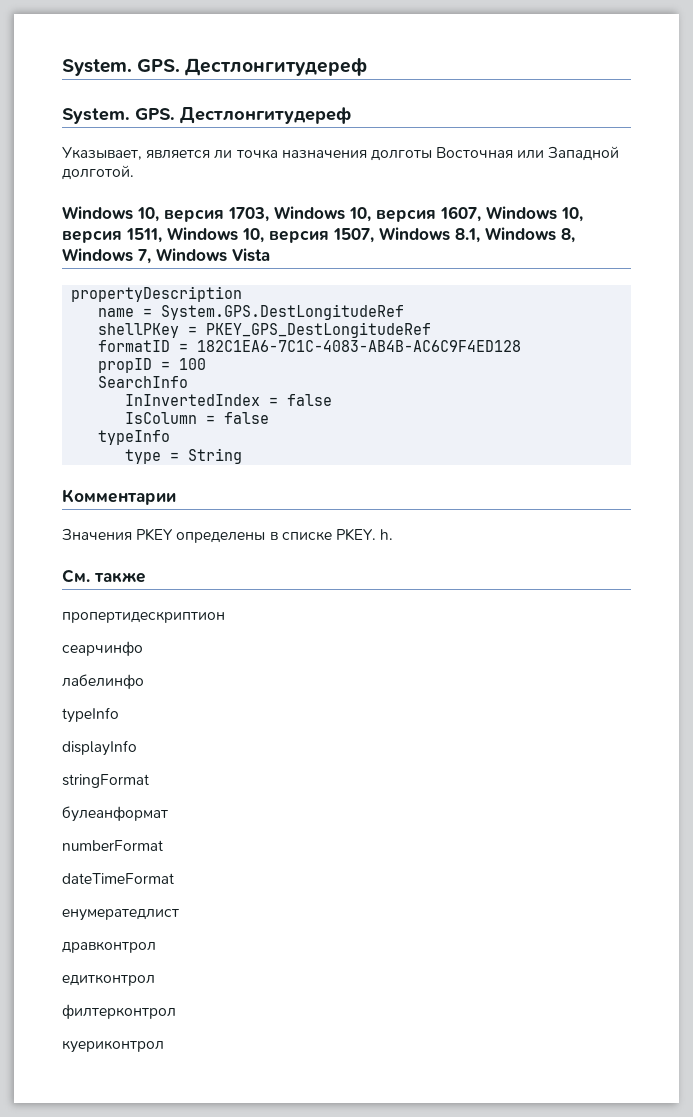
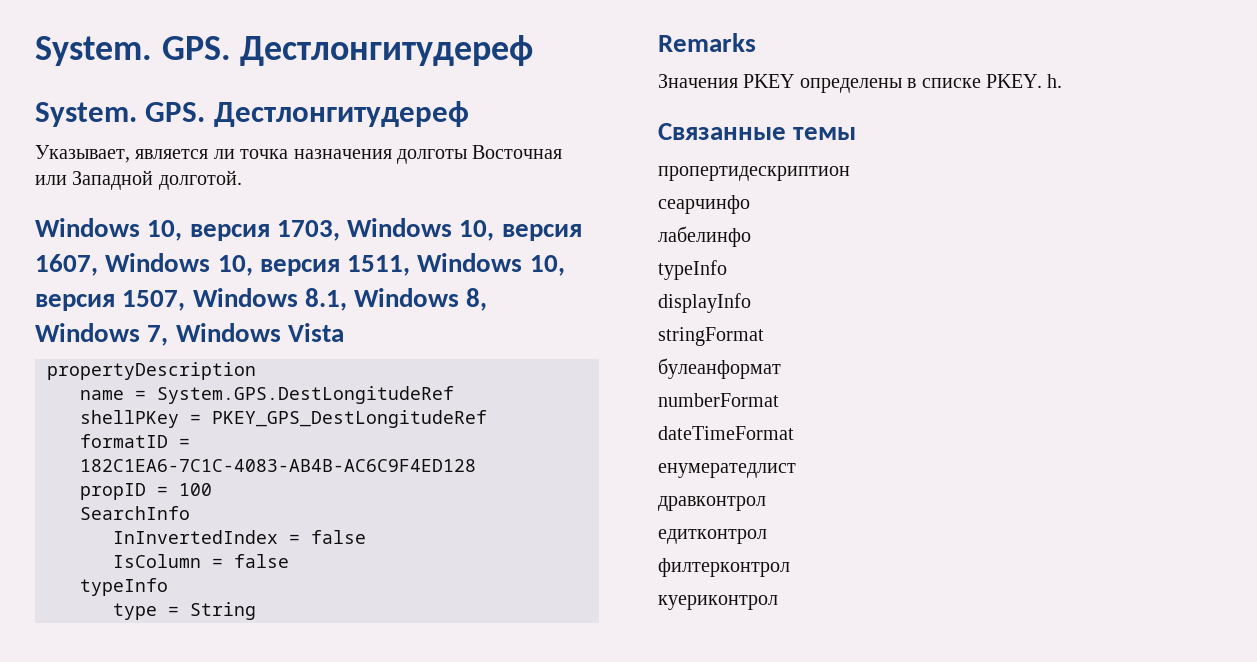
[62,489,176,505] Комментарии -> [658,33,756,52] Remarks
[62,569,146,583] См. также -> [658,123,857,140] Связанные темы

